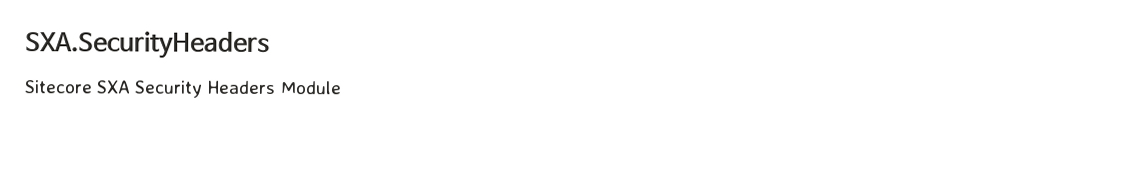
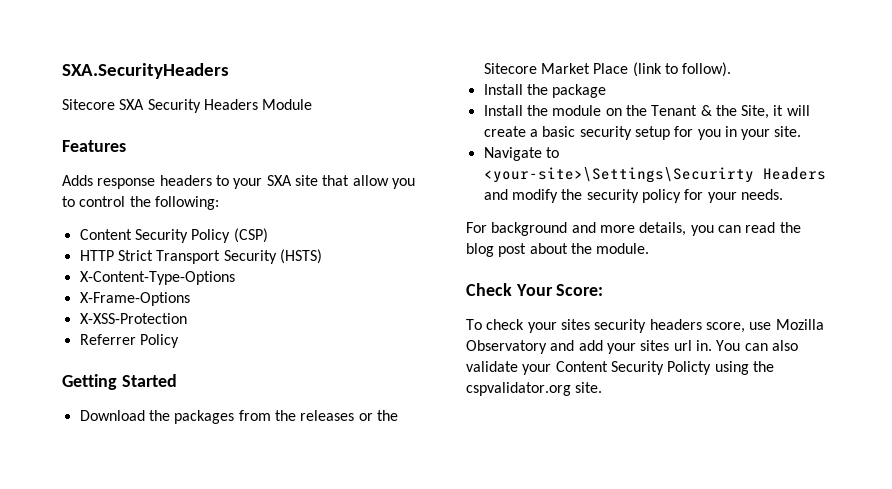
(342, 88) none -> [62,140,126,152] [62,175,415,189] [62,196,219,210] [79,228,268,243] [79,249,322,264] [79,271,235,285] [79,292,190,306] [79,313,187,324] [79,334,179,348] [62,374,177,390] [79,410,398,424] [483,62,732,77] [483,84,607,98] [483,105,810,119] [483,126,802,140] [483,147,559,161] [483,167,826,183] [483,189,783,203] [466,222,801,236] [466,243,650,257] [466,283,604,296] [466,319,824,333] [466,340,798,354] [466,361,774,375] [466,382,603,396] // Features // Adds response headers to your SXA site that allow you to control the following: // Content Security Policy (CSP) // HTTP Strict Transport Security (HSTS) // X-Content-Type-Options // X-Frame-Options // X-XSS-Protection // Referrer Policy // Getting Started // Download the packages from the releases or the Sitecore Market Place (link to follow). // Install the package // Install the module on the Tenant & the Site, it will create a basic security setup for you in your site. // Navigate to <your-site>\Settings\Securirty Headers and modify the security policy for your needs. // For background and more details, you can read the blog post about the module. // Check Your Score: // To check your sites security headers score, use Mozilla Observatory and add your sites url in. You can also validate your Content Security Policty using the cspvalidator.org site.

